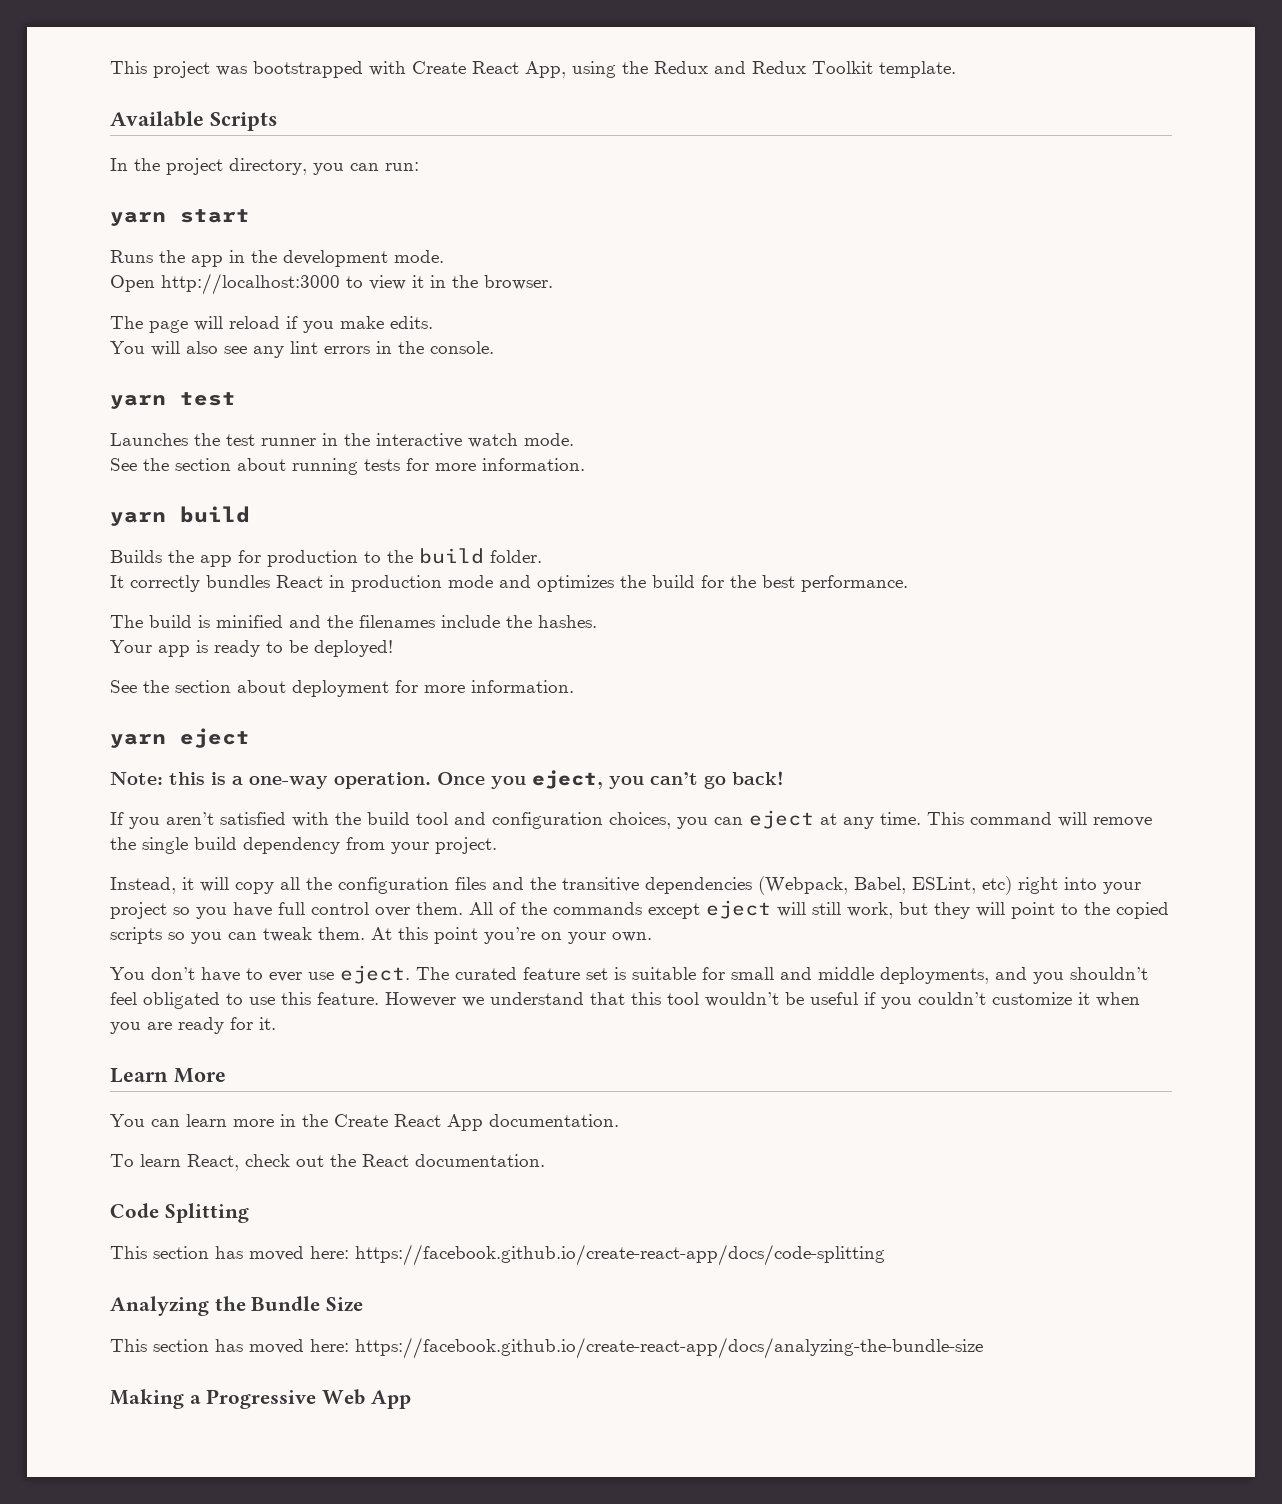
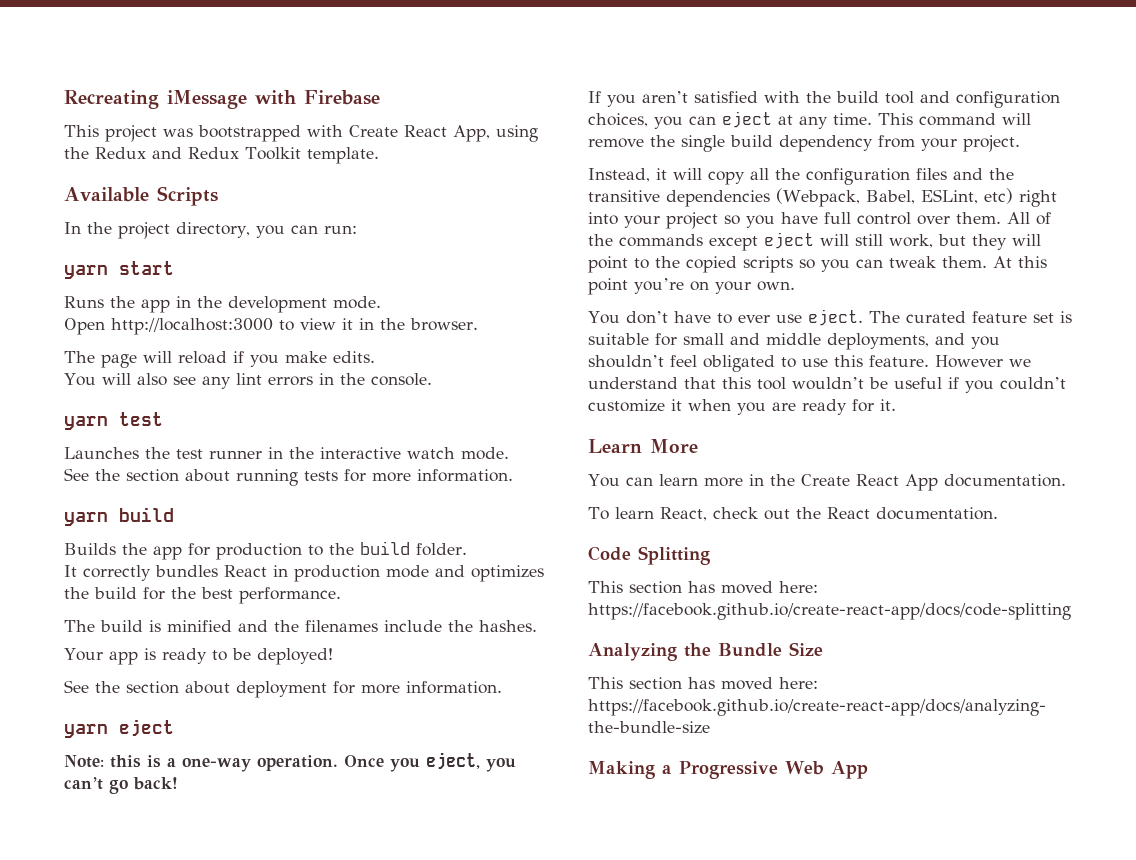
(110, 67) none -> [64,90,380,109] Recreating iMessage with Firebase //

